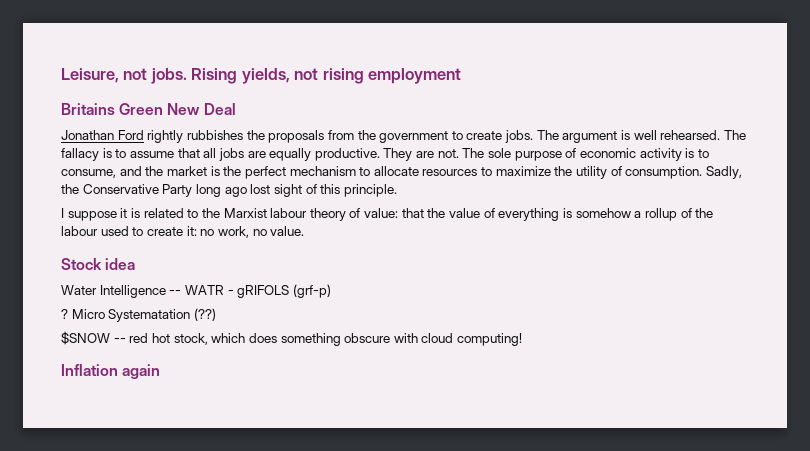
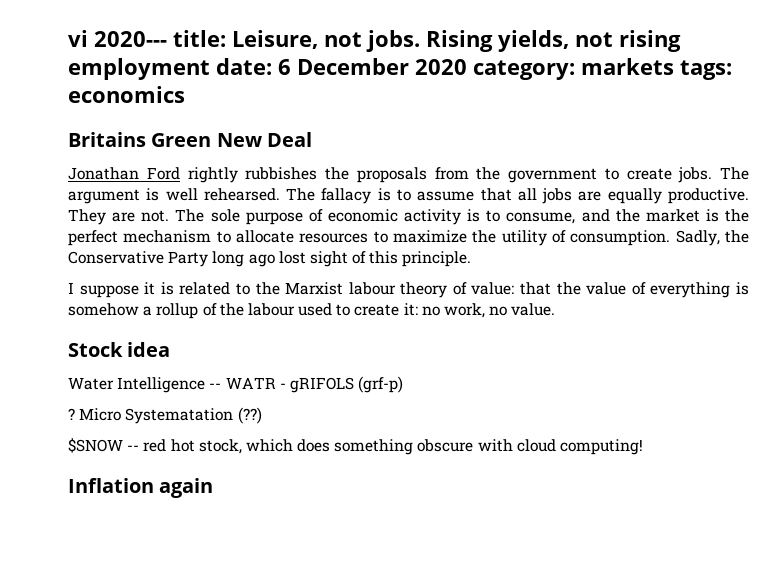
(61, 75) none -> [68,30,226,47] vi 2020--- title:
(462, 76) none -> [216,58,732,80] [68,86,185,103] date: 6 December 2020 category: markets tags: economics

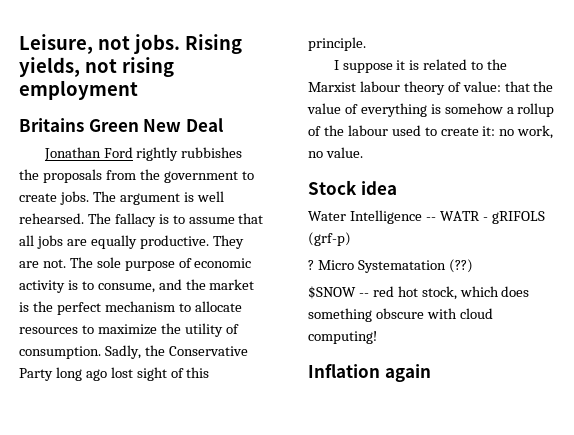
[68,30,226,47] vi 2020--- title: -> (19, 44) none
[216,58,732,80] [68,86,185,103] date: 6 December 2020 category: markets tags: economics -> (138, 90) none

